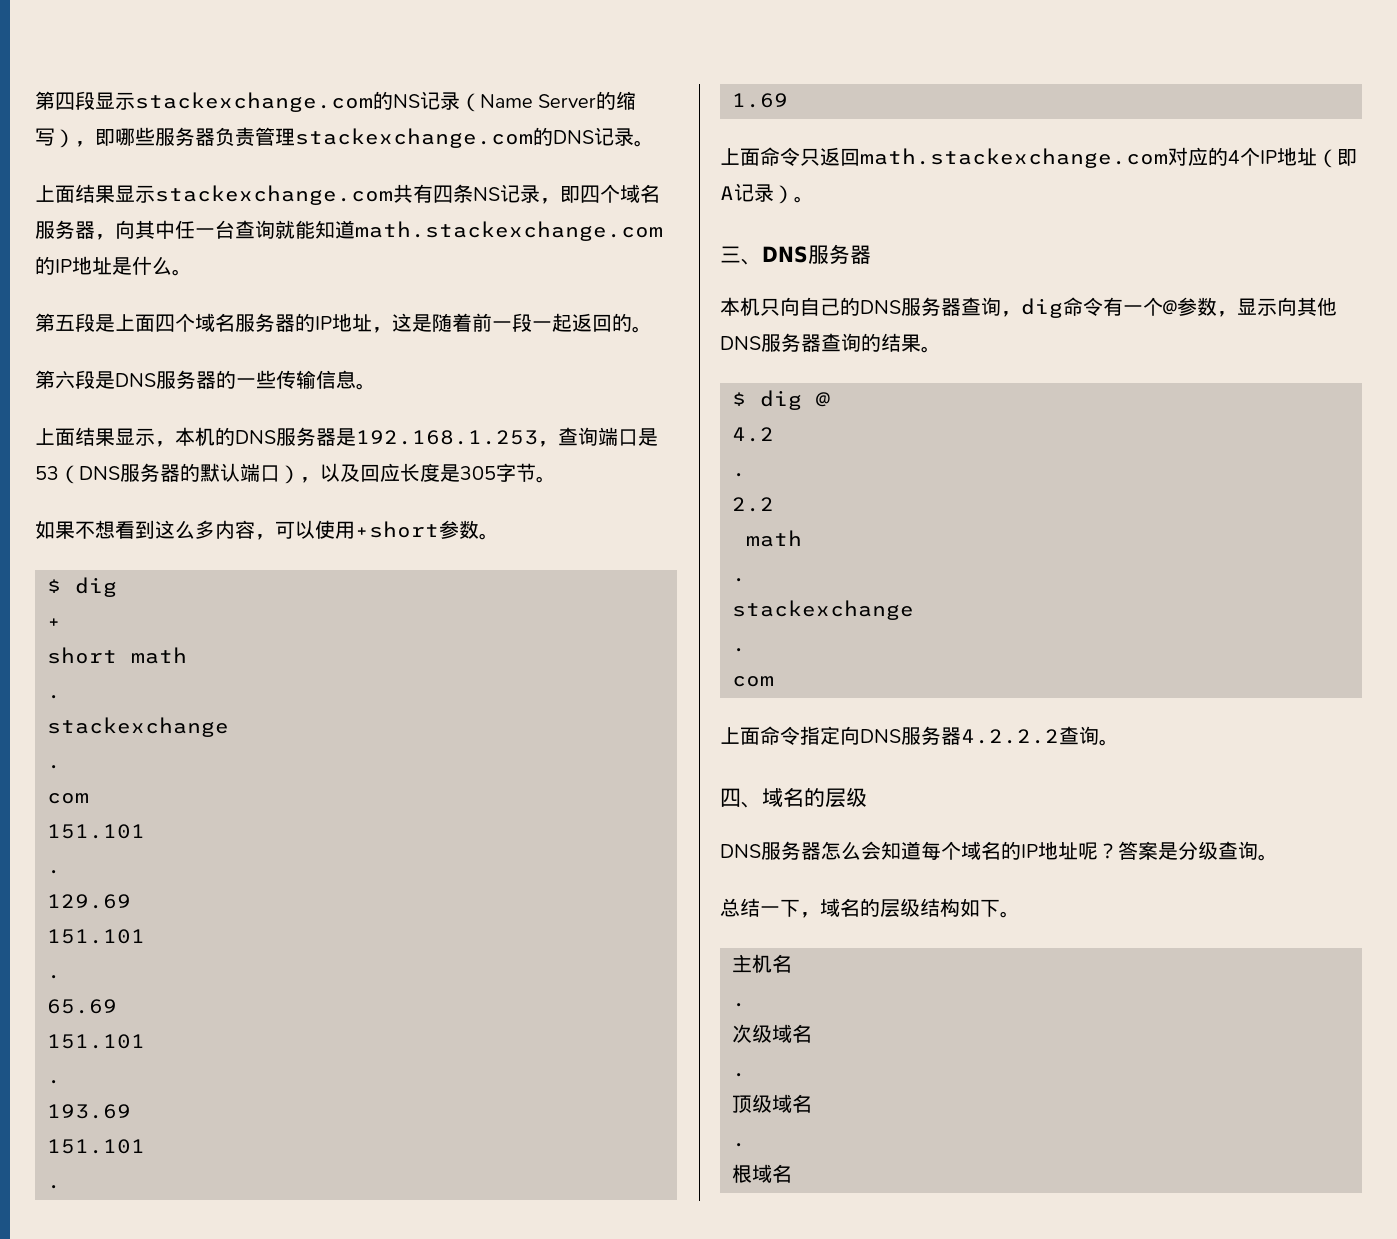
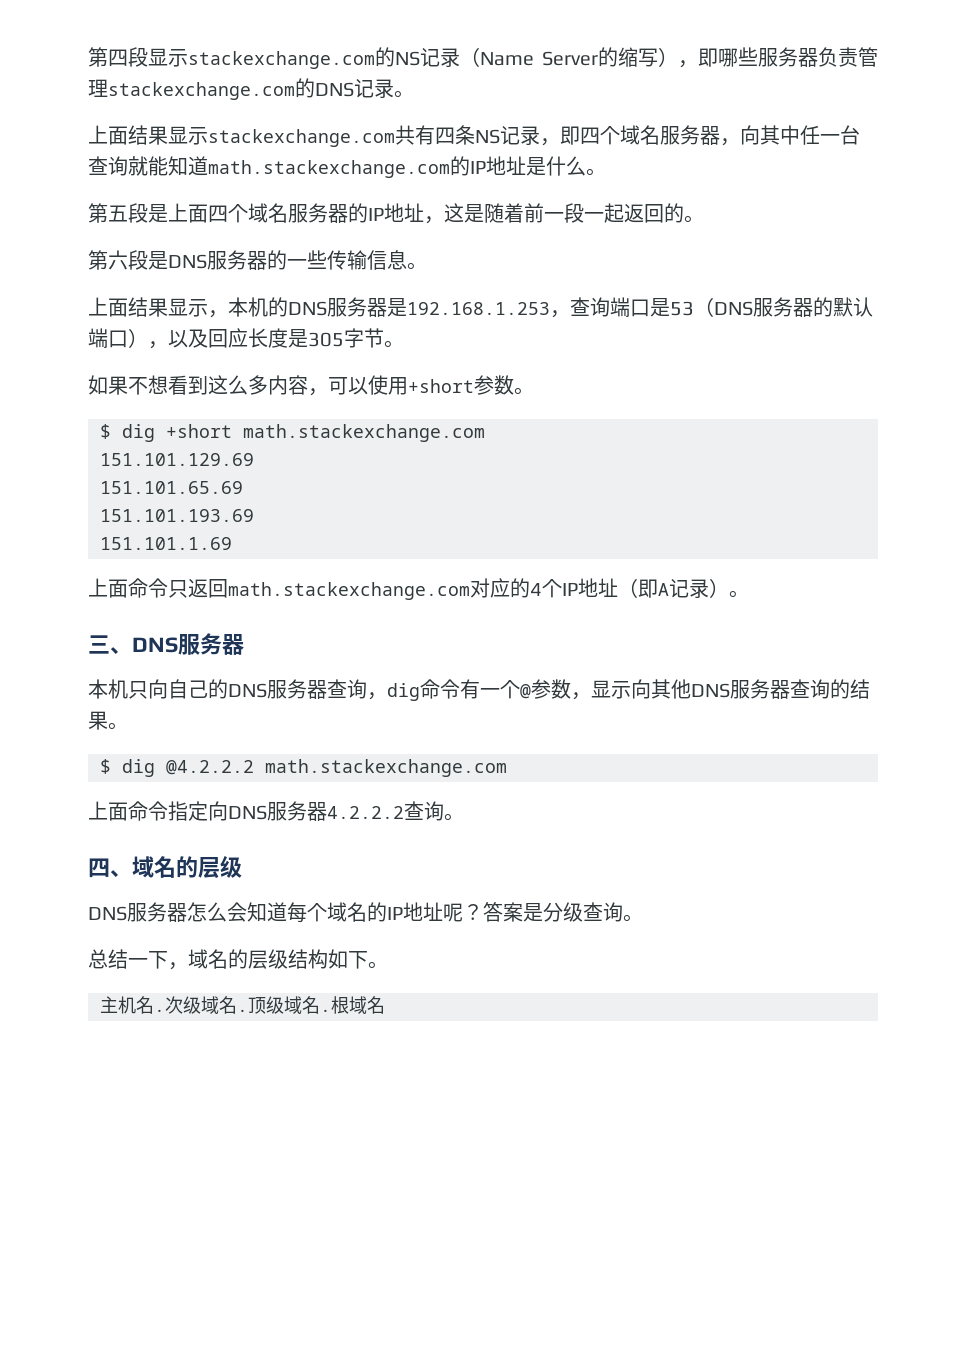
[47,618,61,628] [47,647,187,664] [47,695,61,699] [47,717,229,737] [47,765,61,769] [47,793,89,804] [47,824,145,839] [47,870,61,874] [47,894,131,909] [47,929,145,944] [47,975,61,979] [47,999,117,1014] [47,1034,145,1049] [47,1080,61,1084] [47,1104,131,1119] [47,1139,145,1154] [47,1185,61,1189] [732,93,788,108] // + // short math // . // stackexchange // . // com // 151.101 // . // 129.69 // 151.101 // . // 65.69 // 151.101 // . // 193.69 // 151.101 // . // 1.69 -> [166,424,485,442] [100,453,254,466] [100,481,243,494] [100,509,254,522] [100,537,232,550] +short math.stackexchange.com // 151.101.129.69 // 151.101.65.69 // 151.101.193.69 // 151.101.1.69
[816,392,830,407] [732,427,774,442] [732,473,746,477] [732,497,774,512] [746,530,802,547] [732,578,746,582] [732,600,914,620] [732,648,746,652] [732,676,774,687] @ // 4.2 // . // 2.2 // math // . // stackexchange // . // com -> [166,759,507,777] @4.2.2.2 math.stackexchange.com
[732,1003,746,1007] // . // -> [154,1009,165,1012] .
[732,1073,746,1077] // . // -> [237,1009,248,1012] .
[732,1143,746,1147] // . // -> [320,1009,331,1012] .

